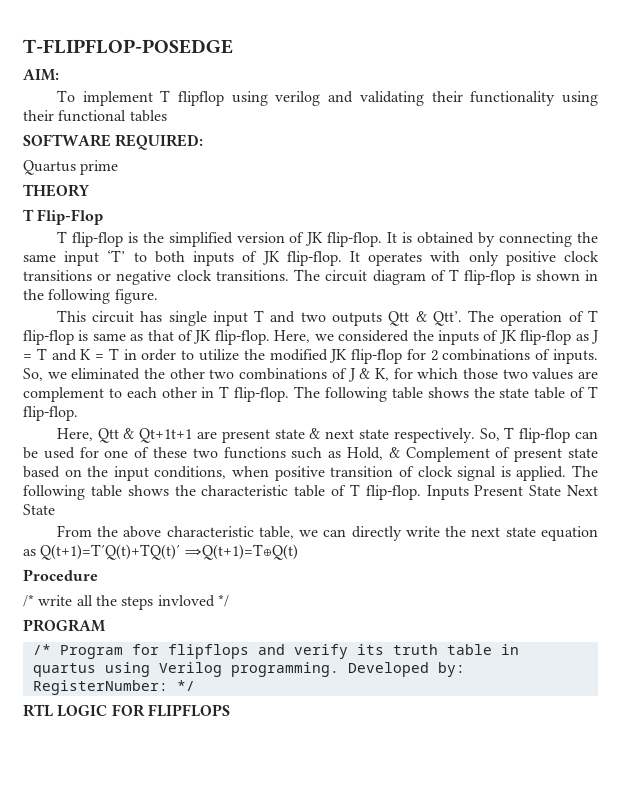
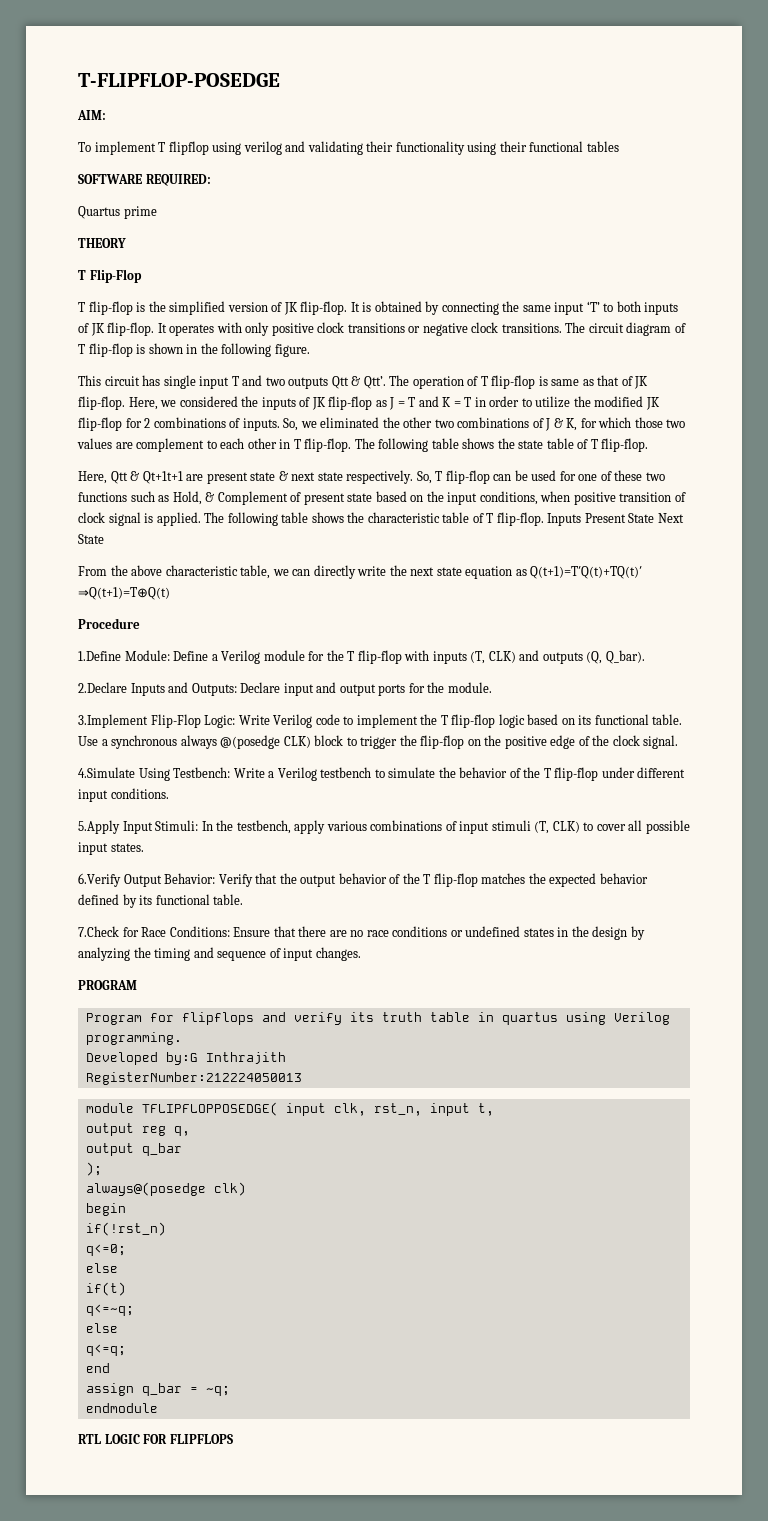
[23,594,229,610] /* write all the steps invloved */ -> [78,650,645,664] [78,682,492,696] [78,714,683,728] [78,735,679,749] [78,767,686,781] [78,788,169,802] [78,820,690,834] [78,842,144,855] [78,873,648,887] [78,894,244,908] [78,926,645,940] [78,947,361,961] 1.Define Module: Define a Verilog module for the T flip-flop with inputs (T, CLK) and outputs (Q, Q_bar). // 2.Declare Inputs and Outputs: Declare input and output ports for the module. // 3.Implement Flip-Flop Logic: Write Verilog code to implement the T flip-flop logic based on its functional table. Use a synchronous always @(posedge CLK) block to trigger the flip-flop on the positive edge of the clock signal. // 4.Simulate Using Testbench: Write a Verilog testbench to simulate the behavior of the T flip-flop under different input conditions. // 5.Apply Input Stimuli: In the testbench, apply various combinations of input stimuli (T, CLK) to cover all possible input states. // 6.Verify Output Behavior: Verify that the output behavior of the T flip-flop matches the expected behavior defined by its functional table. // 7.Check for Race Conditions: Ensure that there are no race conditions or undefined states in the design by analyzing the timing and sequence of input changes.
[32,644,51,655] /* -> (137, 985) none
[347,662,465,677] [32,680,195,695] Developed by: RegisterNumber: */ -> [85,1052,286,1065] [85,1072,302,1085] [85,1102,494,1116] [85,1123,190,1136] [85,1143,182,1156] [85,1162,102,1176] [85,1182,246,1196] [85,1203,126,1216] [85,1222,166,1236] [85,1244,126,1256] [85,1263,118,1273] [85,1282,126,1296] [85,1304,134,1316] [85,1323,118,1333] [85,1344,126,1356] [85,1363,110,1373] [85,1383,230,1396] [85,1403,158,1413] // Developed by:G Inthrajith // RegisterNumber:212224050013 // module TFLIPFLOPPOSEDGE( input clk, rst_n, input t, // output reg q, // output q_bar // ); // always@(posedge clk) // begin // if(!rst_n) // q<=0; // else // if(t) // q<=~q; // else // q<=q; // end // assign q_bar = ~q; // endmodule

